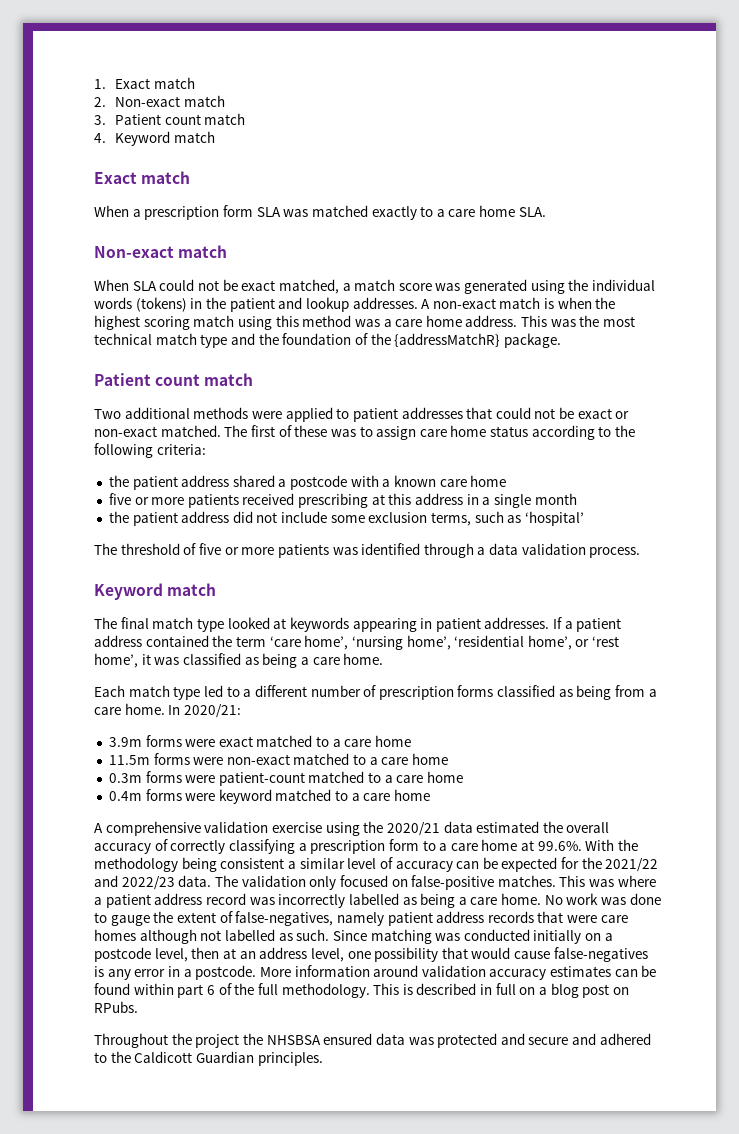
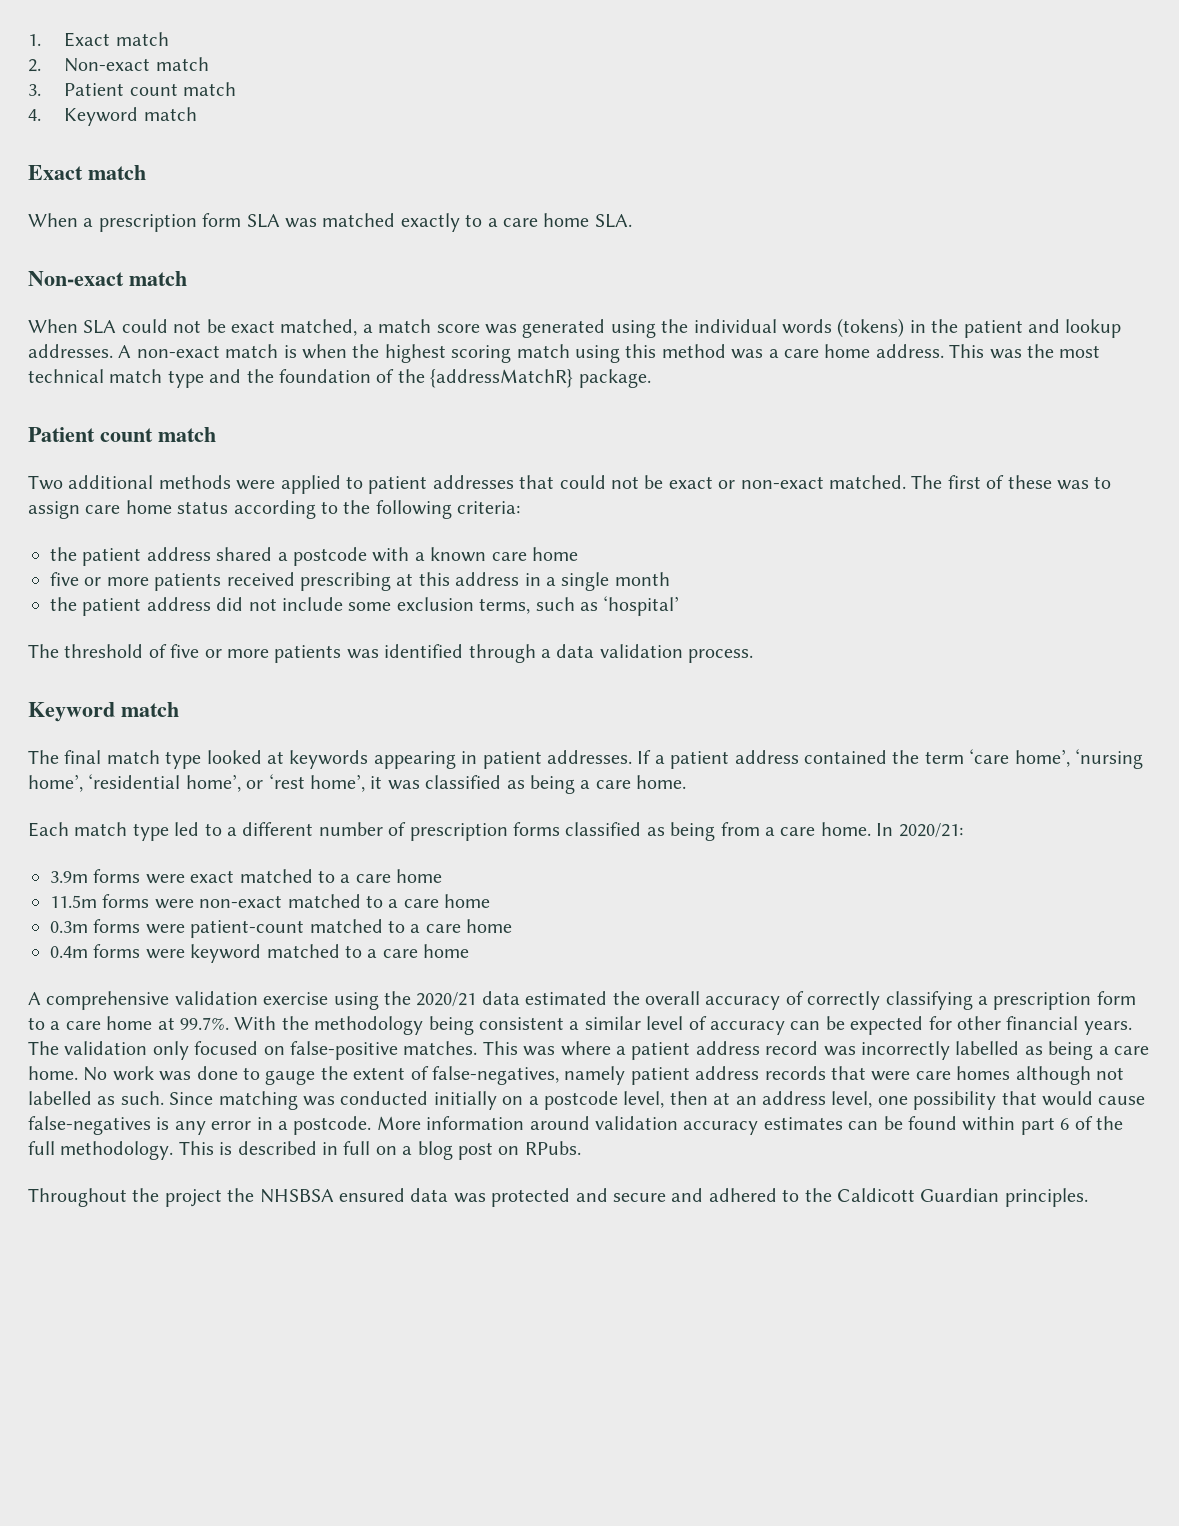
[537,841,582,851] 99.6%. -> [180,1017,229,1030] 99.7%.
[581,857,659,872] [94,875,212,890] the 2021/22 and 2022/23 data. -> [956,1016,1132,1035] other financial years.

